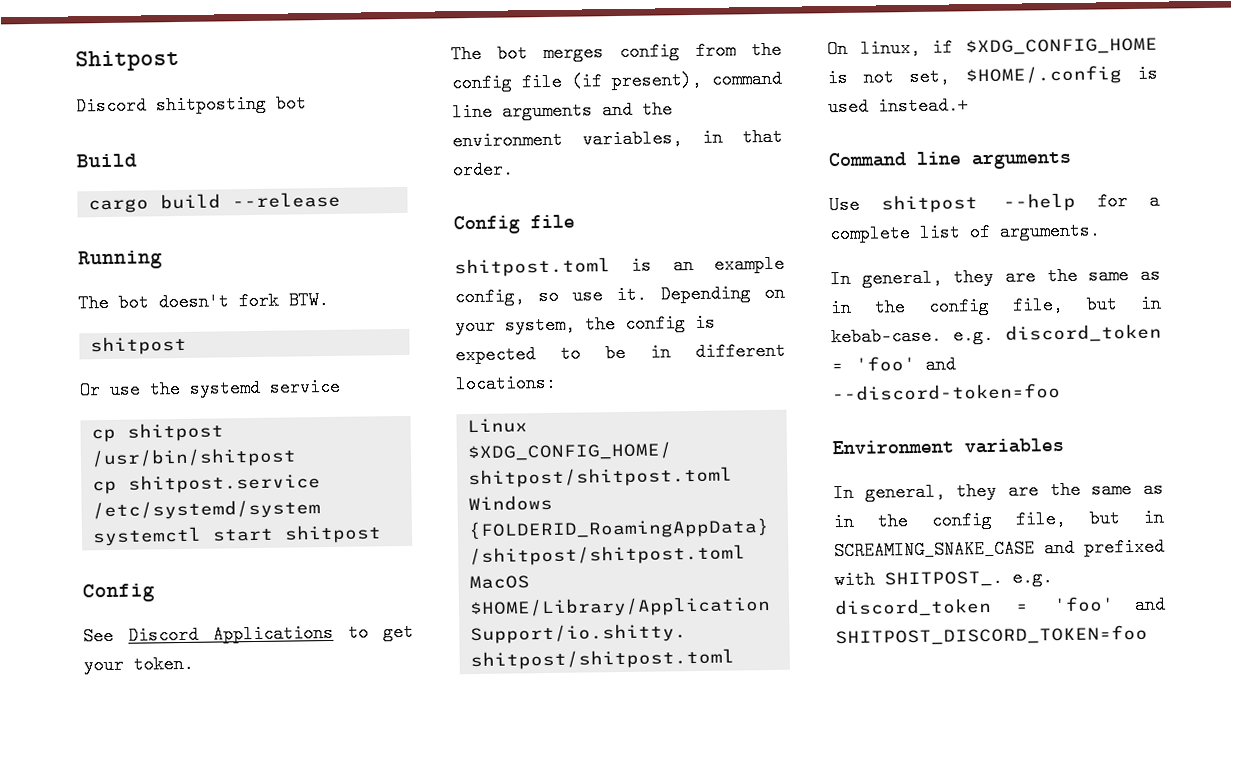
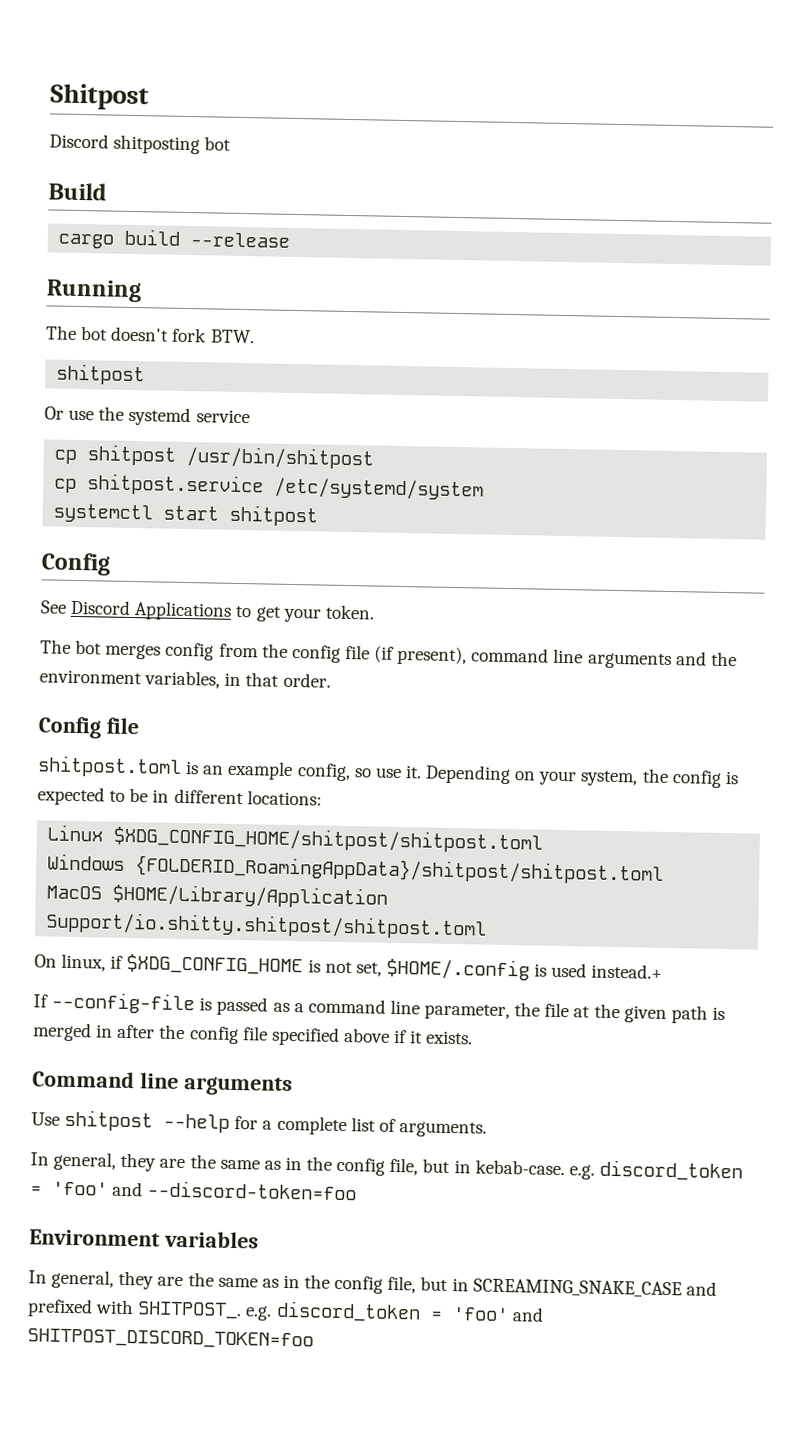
(969, 106) none -> [33,991,725,1024] [32,1022,474,1046] // If --config-file is passed as a command line parameter, the file at the given path is merged in after the config file specified above if it exists.

